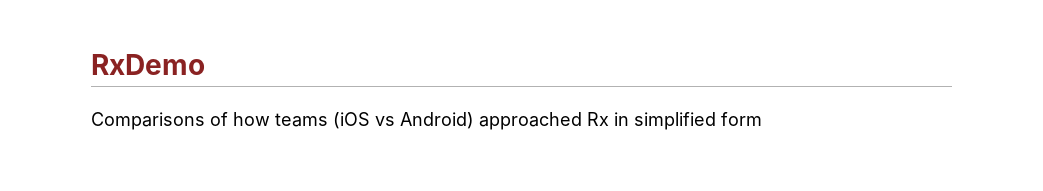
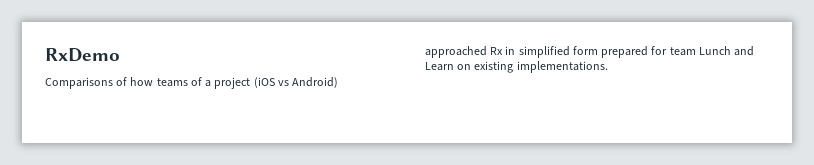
(328, 120) none -> [190,77,251,89] of a project
(762, 119) none -> [601,46,755,58] [425,61,608,73] prepared for team Lunch and Learn on existing implementations.

